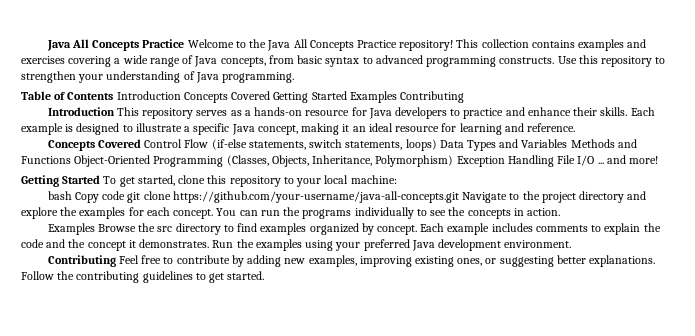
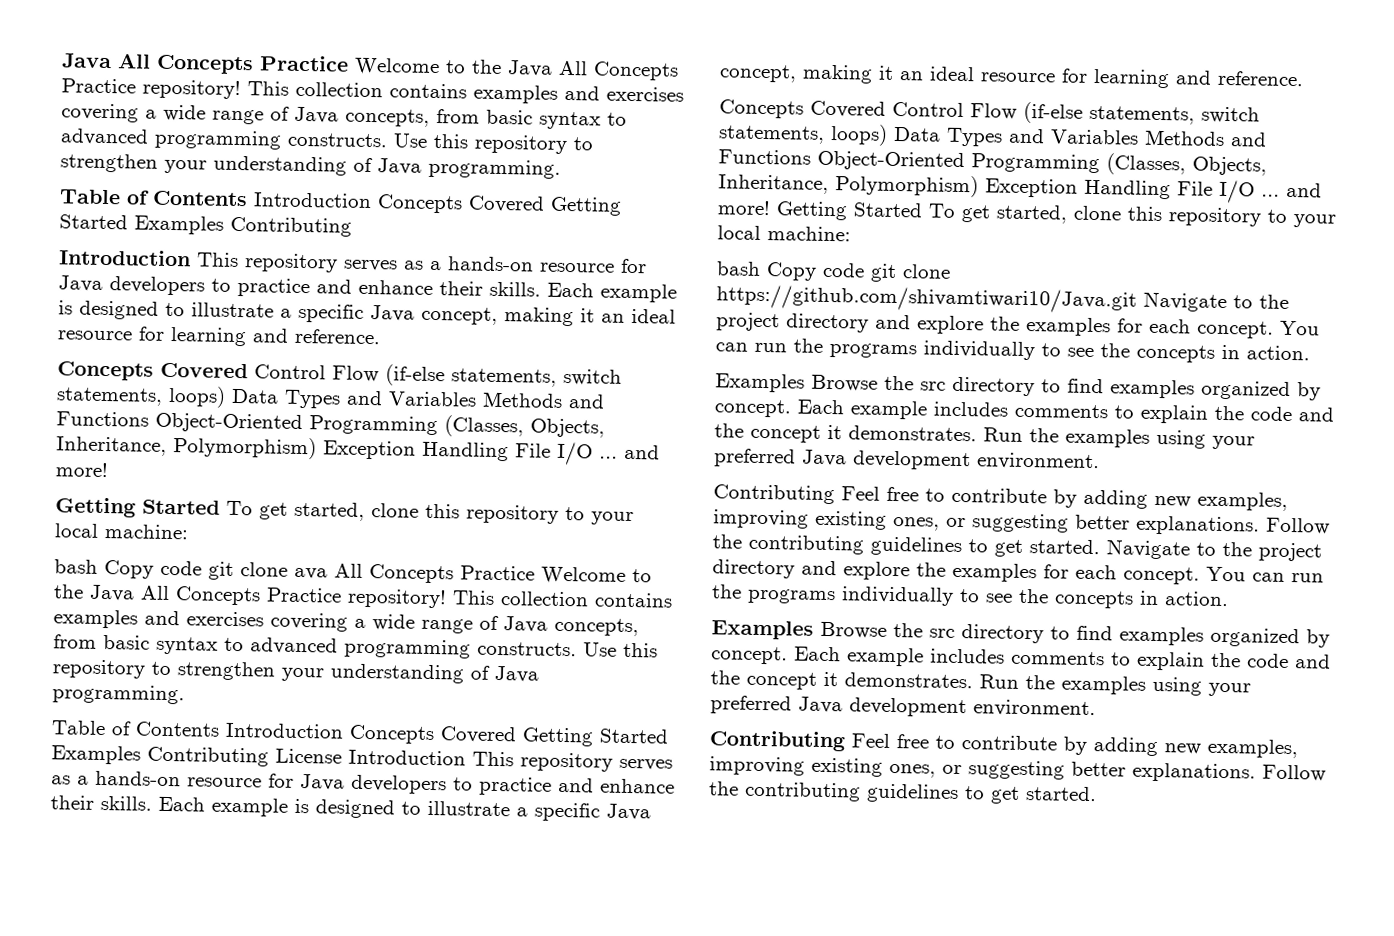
[172,191,459,203] https://github.com/your-username/java-all-concepts.git -> [294,563,652,584] [53,584,673,609] [53,609,639,637] [53,634,658,659] [52,659,539,684] [52,684,185,705] [51,720,669,747] [51,745,673,772] [51,770,675,796] [50,795,651,822] [719,64,1304,89] [719,99,1260,125] [718,123,1267,147] [718,149,1267,176] [718,174,1322,204] [717,200,1336,228] [717,225,851,242] [716,261,951,282] [716,284,1137,314] ava All Concepts Practice Welcome to the Java All Concepts Practice repository! This collection contains examples and exercises covering a wide range of Java concepts, from basic syntax to advanced programming constructs. Use this repository to strengthen your understanding of Java programming. // Table of Contents Introduction Concepts Covered Getting Started Examples Contributing License Introduction This repository serves as a hands-on resource for Java developers to practice and enhance their skills. Each example is designed to illustrate a specific Java concept, making it an ideal resource for learning and reference. // Concepts Covered Control Flow (if-else statements, switch statements, loops) Data Types and Variables Methods and Functions Object-Oriented Programming (Classes, Objects, Inheritance, Polymorphism) Exception Handling File I/O ... and more! Getting Started To get started, clone this repository to your local machine: // bash Copy code git clone https://github.com/shivamtiwari10/Java.git
(572, 244) none -> [713,484,1288,511] [713,509,1330,536] [712,534,1322,562] [712,559,1324,585] [712,584,1229,609] [711,620,1330,648] [711,646,1331,671] [710,670,1251,697] [710,695,1096,718] // Contributing Feel free to contribute by adding new examples, improving existing ones, or suggesting better explanations. Follow the contributing guidelines to get started. Navigate to the project directory and explore the examples for each concept. You can run the programs individually to see the concepts in action. // Examples Browse the src directory to find examples organized by concept. Each example includes comments to explain the code and the concept it demonstrates. Run the examples using your preferred Java development environment.

